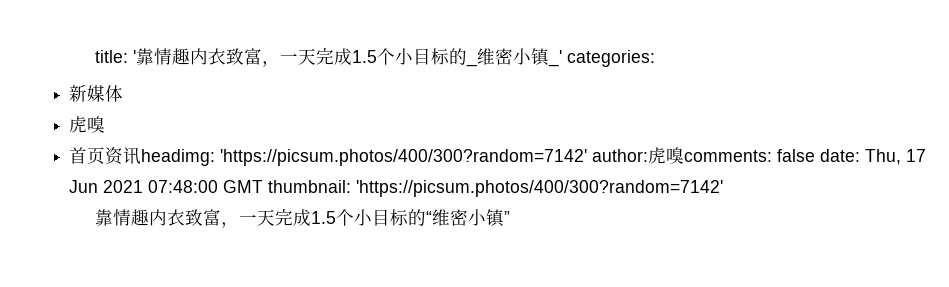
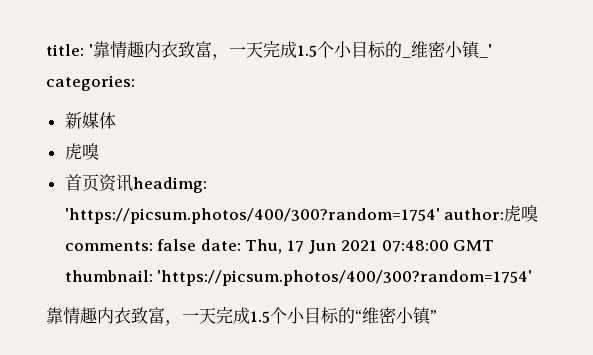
[220,149,588,166] 'https://picsum.photos/400/300?random=7142' -> [64,208,440,224] 'https://picsum.photos/400/300?random=1754'
[356,180,724,197] 'https://picsum.photos/400/300?random=7142' -> [157,270,533,286] 'https://picsum.photos/400/300?random=1754'

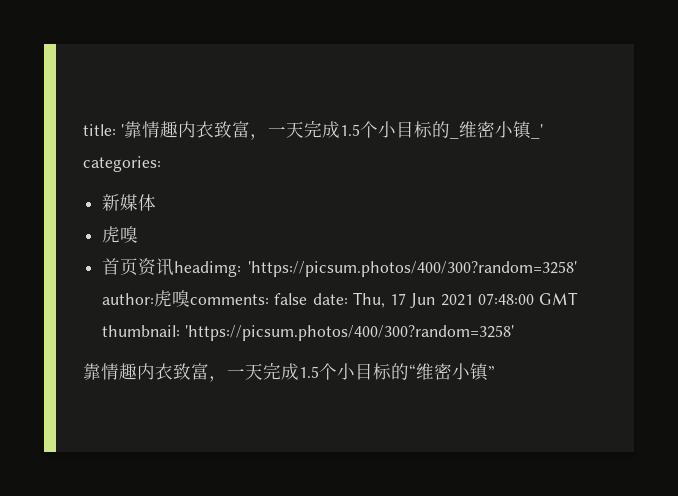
[64,208,440,224] 'https://picsum.photos/400/300?random=1754' -> [247,261,577,277] 'https://picsum.photos/400/300?random=3258'
[157,270,533,286] 'https://picsum.photos/400/300?random=1754' -> [184,325,514,341] 'https://picsum.photos/400/300?random=3258'

